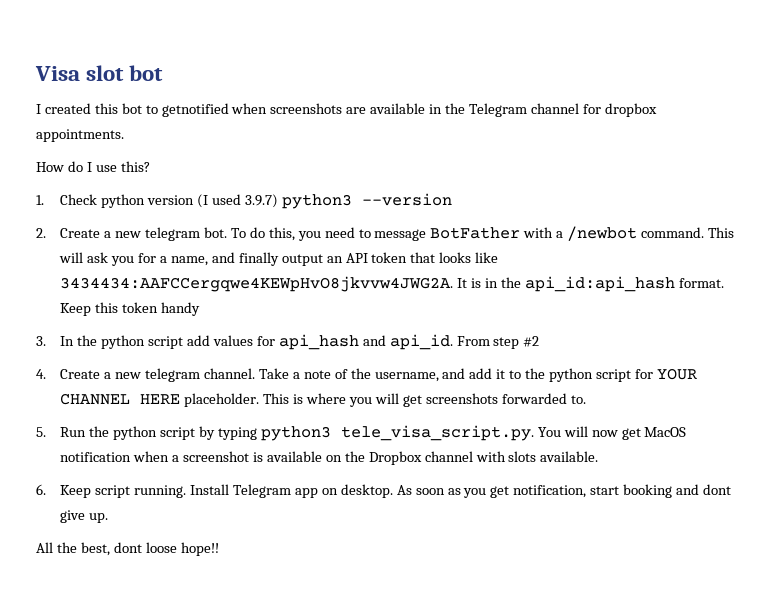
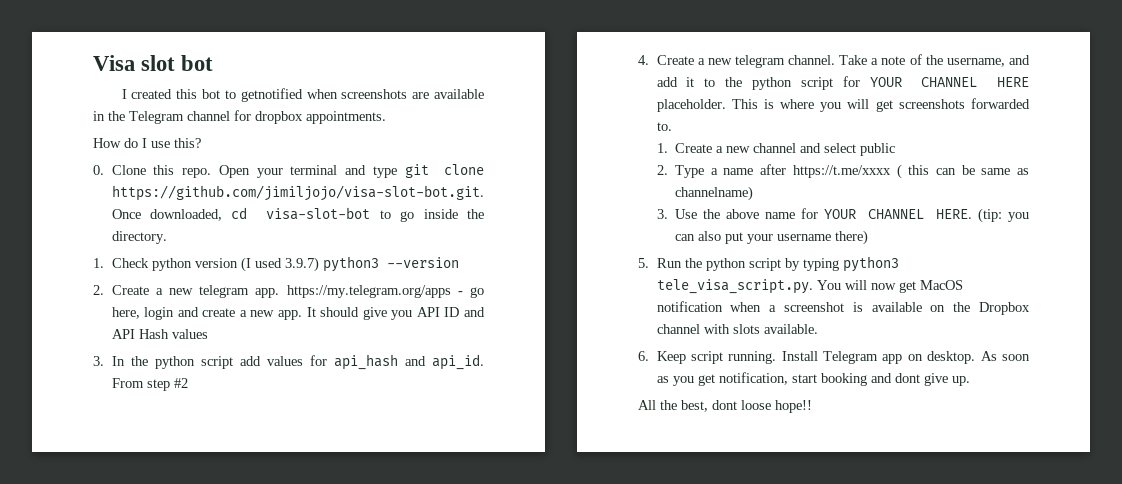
(150, 166) none -> [93,164,485,178] [111,185,484,201] [111,207,485,222] [111,231,167,244] // 0. Clone this repo. Open your terminal and type git clone https://github.com/jimiljojo/visa-slot-bot.git. Once downloaded, cd visa-slot-bot to go inside the directory.
[204,226,734,241] [59,252,499,266] [60,276,724,292] [60,302,201,316] bot. To do this, you need to message BotFather with a /newbot command. This will ask you for a name, and finally output an API token that looks like 3434434:AAFCCergqwe4KEWpHvO8jkvvw4JWG2A. It is in the api_id:api_hash format. Keep this token handy -> [255,285,484,298] [111,307,485,320] [111,329,208,339] app. https://my.telegram.org/apps - go here, login and create a new app. It should give you API ID and API Hash values
(586, 399) none -> [656,143,896,156] [656,164,1029,179] [675,186,754,201] [656,208,1029,223] [675,230,869,245] // 1. Create a new channel and select public // 2. Type a name after https://t.me/xxxx ( this can be same as channelname) // 3. Use the above name for YOUR CHANNEL HERE. (tip: you can also put your username there)

